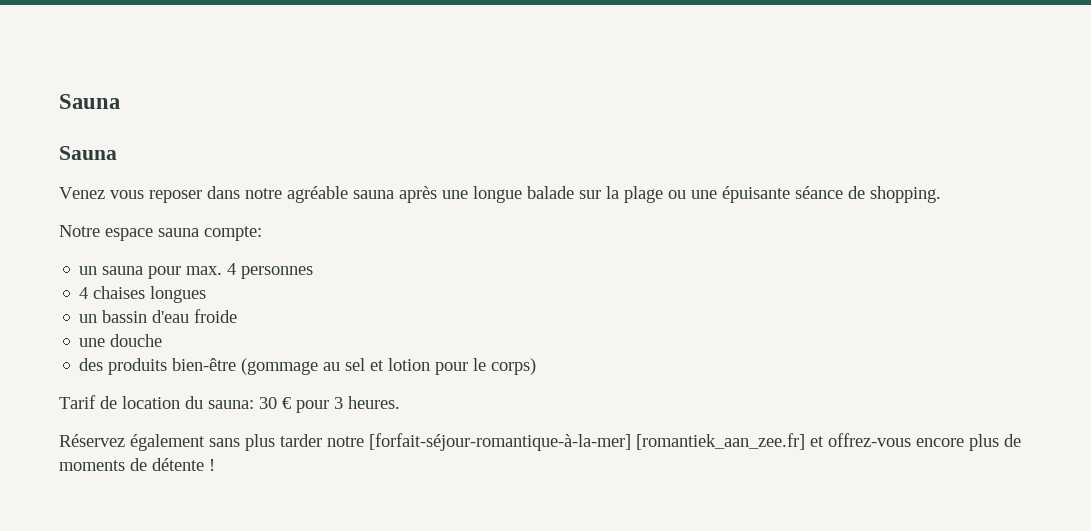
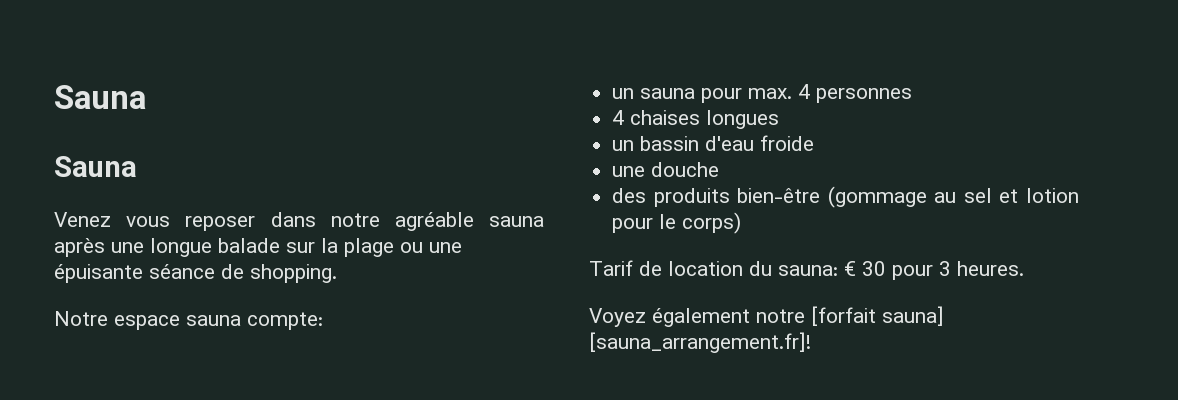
[259,397,291,409] 30 € -> [844,261,886,276] € 30
[59,433,1021,451] [59,458,215,471] Réservez également sans plus tarder notre [forfait-séjour-romantique-à-la-mer] [romantiek_aan_zee.fr] et offrez-vous encore plus de moments de détente ! -> [589,306,944,327] [589,332,811,353] Voyez également notre [forfait sauna] [sauna_arrangement.fr]!

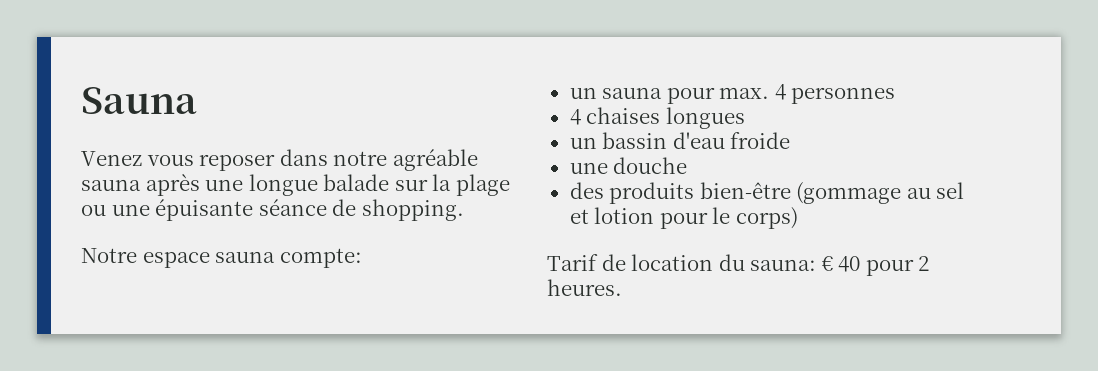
[54,85,146,109] [54,156,137,177] Sauna // Sauna -> [81,87,197,114] Sauna
[862,261,1024,280] [589,306,944,327] [589,332,811,353] 30 pour 3 heures. // Voyez également notre [forfait sauna] [sauna_arrangement.fr]! -> [838,256,930,276] [547,279,622,296] 40 pour 2 heures.

